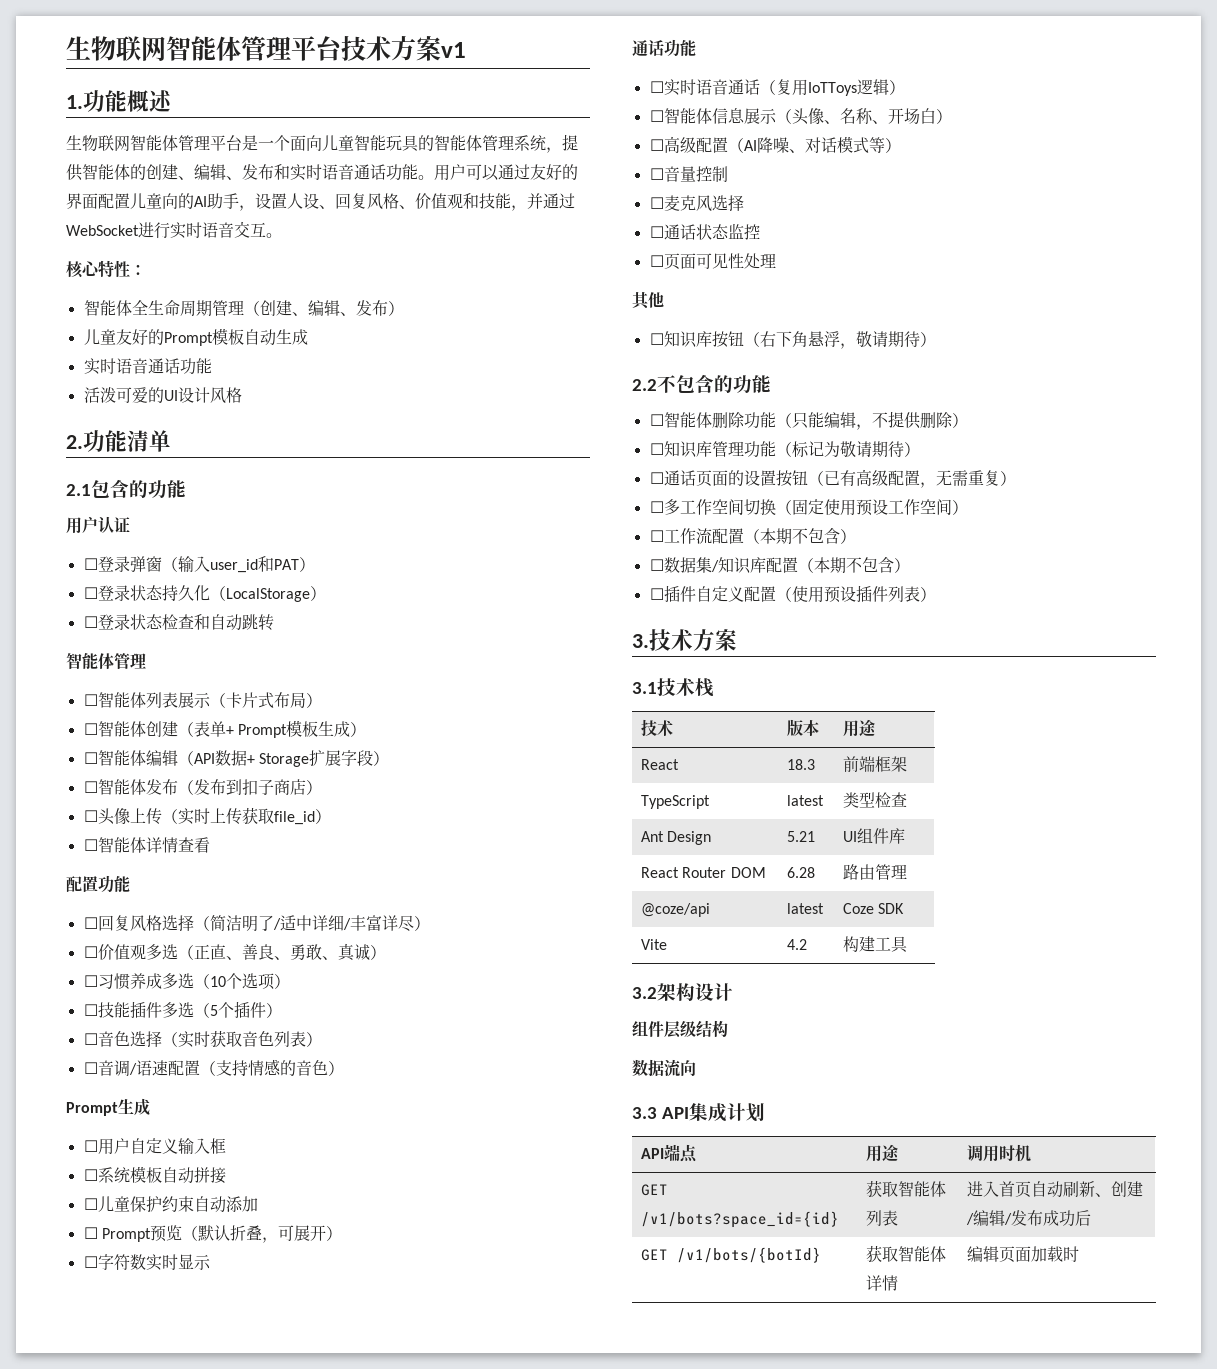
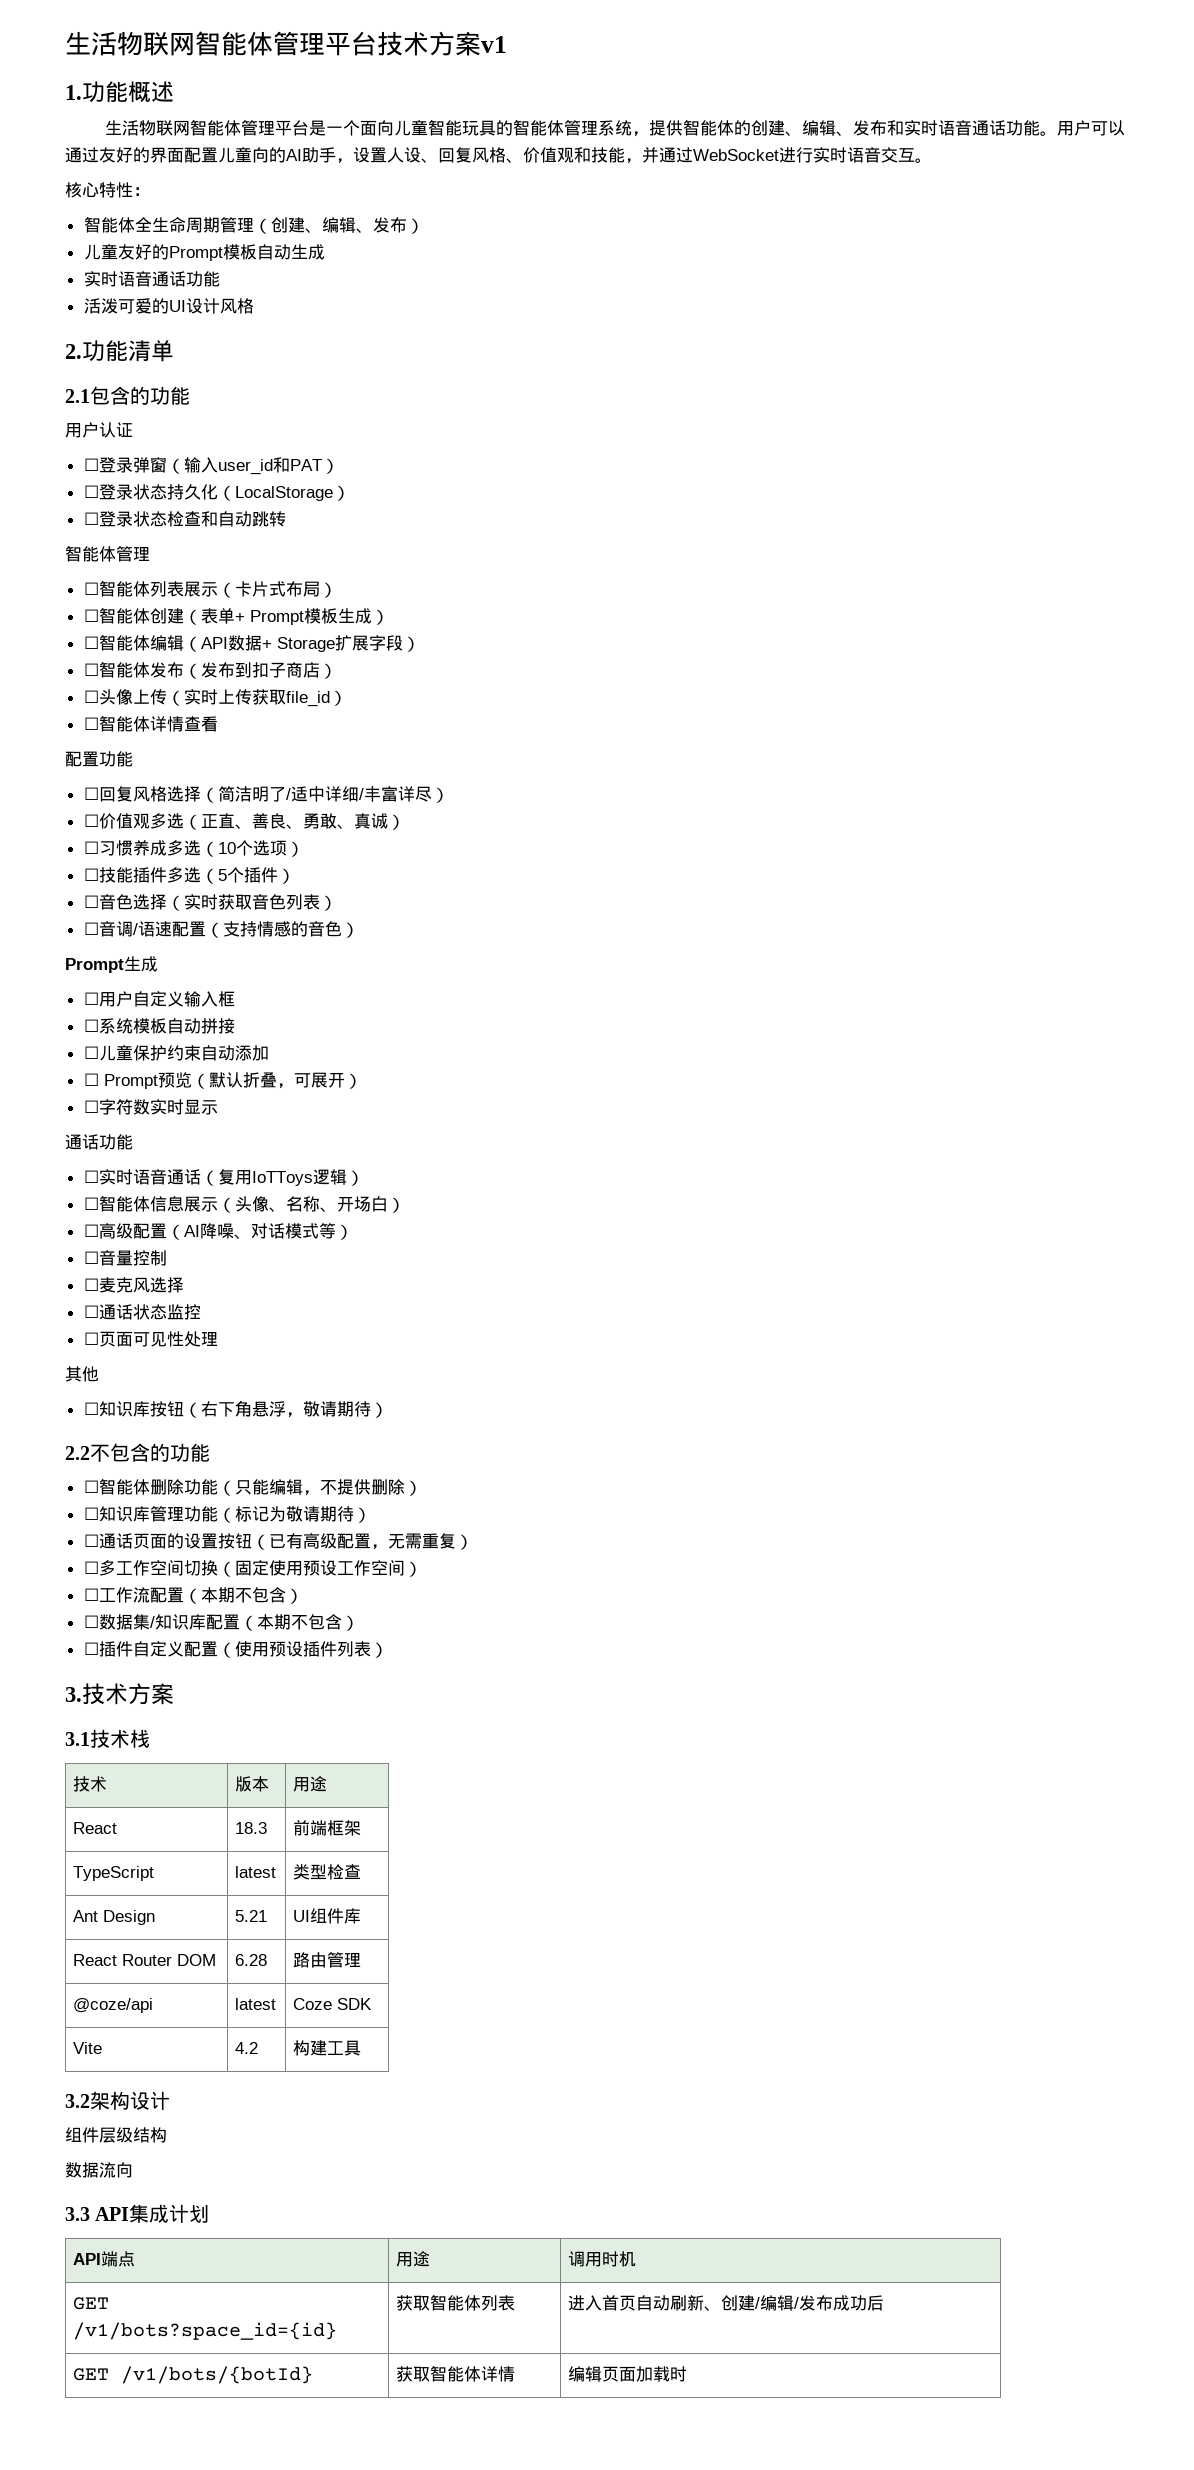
[66,36,91,60] 生 -> [65,31,117,56] 生活
(82, 142) none -> [122,120,140,136] 活

